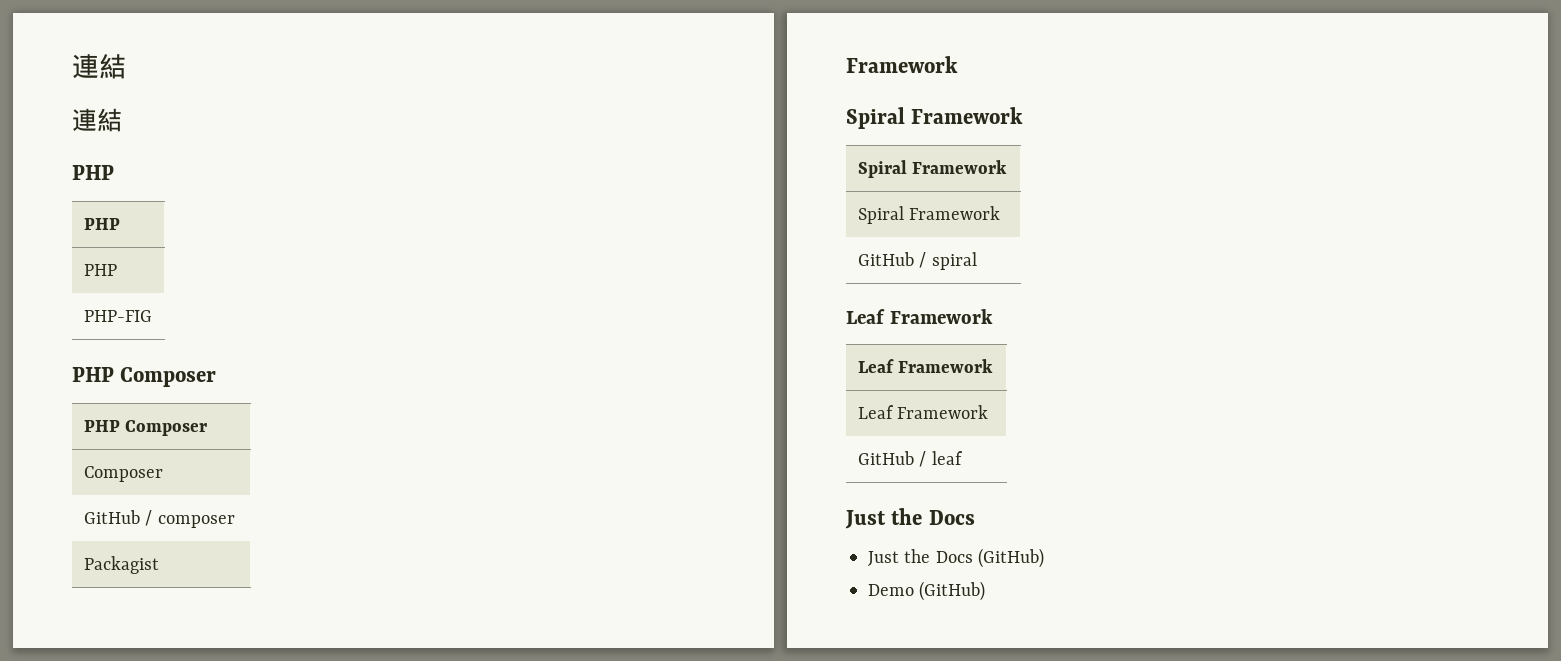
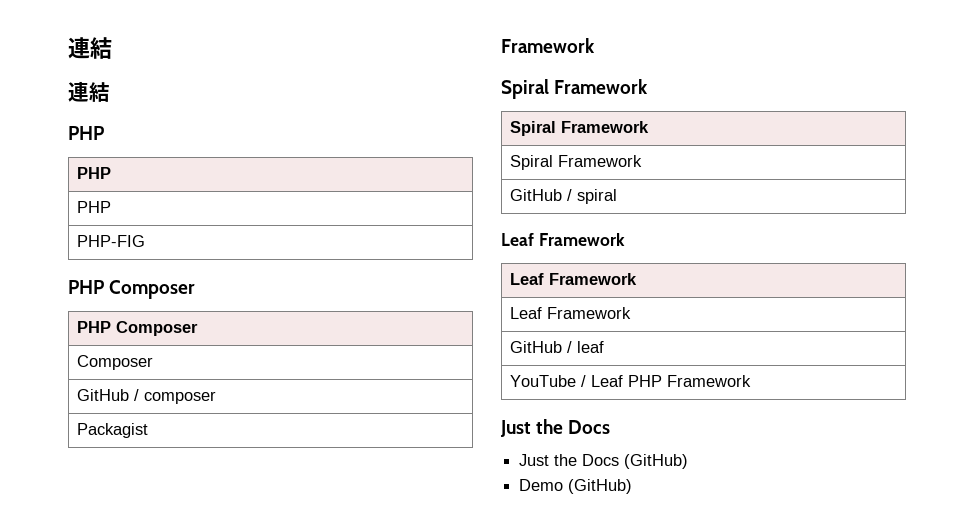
(963, 458) none -> [510,375,752,387] // YouTube / Leaf PHP Framework

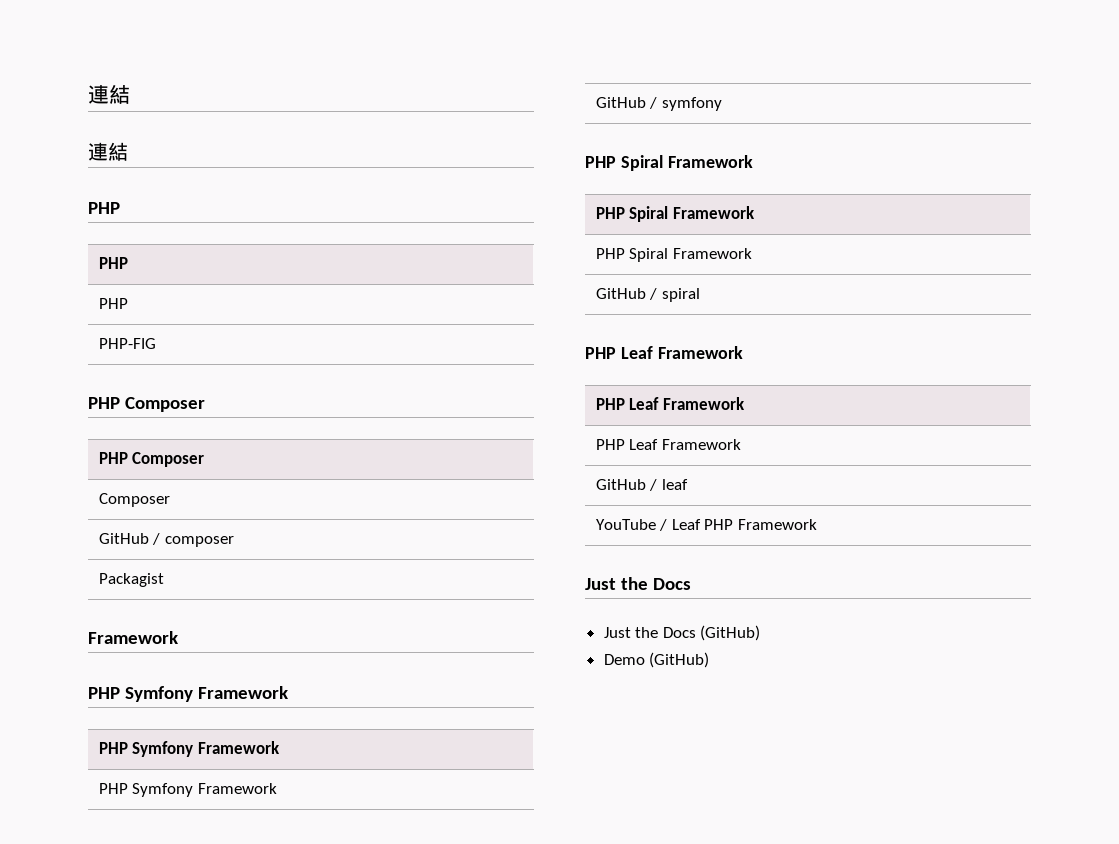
[501,79,649,99] [510,121,650,136] Spiral Framework // Spiral Framework // -> [88,686,288,702] [98,741,280,757] [98,783,277,797] [595,97,722,111] [585,155,753,171] [595,206,755,222] [595,248,625,259] PHP Symfony Framework // PHP Symfony Framework // PHP Symfony Framework // GitHub / symfony // PHP Spiral Framework // PHP Spiral Framework // PHP
[501,233,625,246] [510,273,638,285] Leaf Framework // Leaf Framework // -> [585,346,743,359] [595,397,745,410] [595,439,625,450] PHP Leaf Framework // PHP Leaf Framework // PHP

